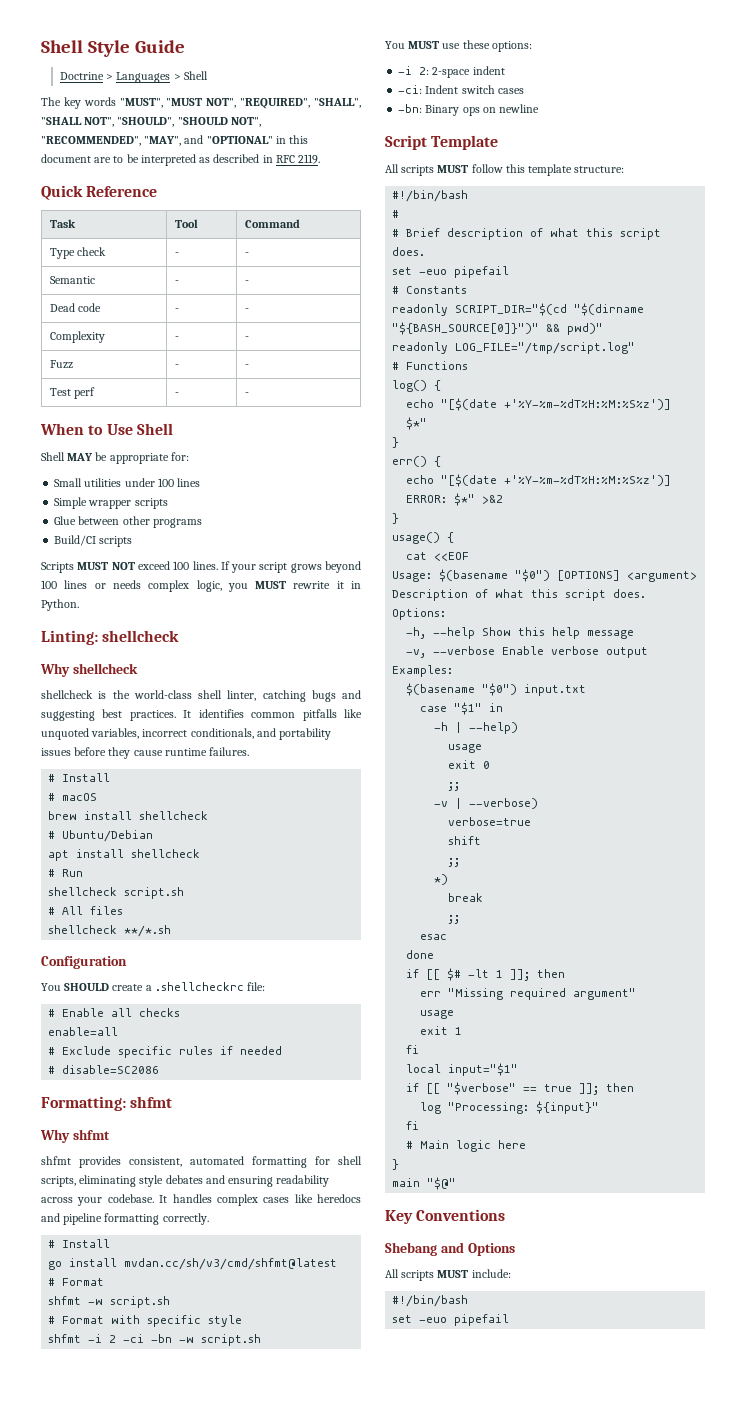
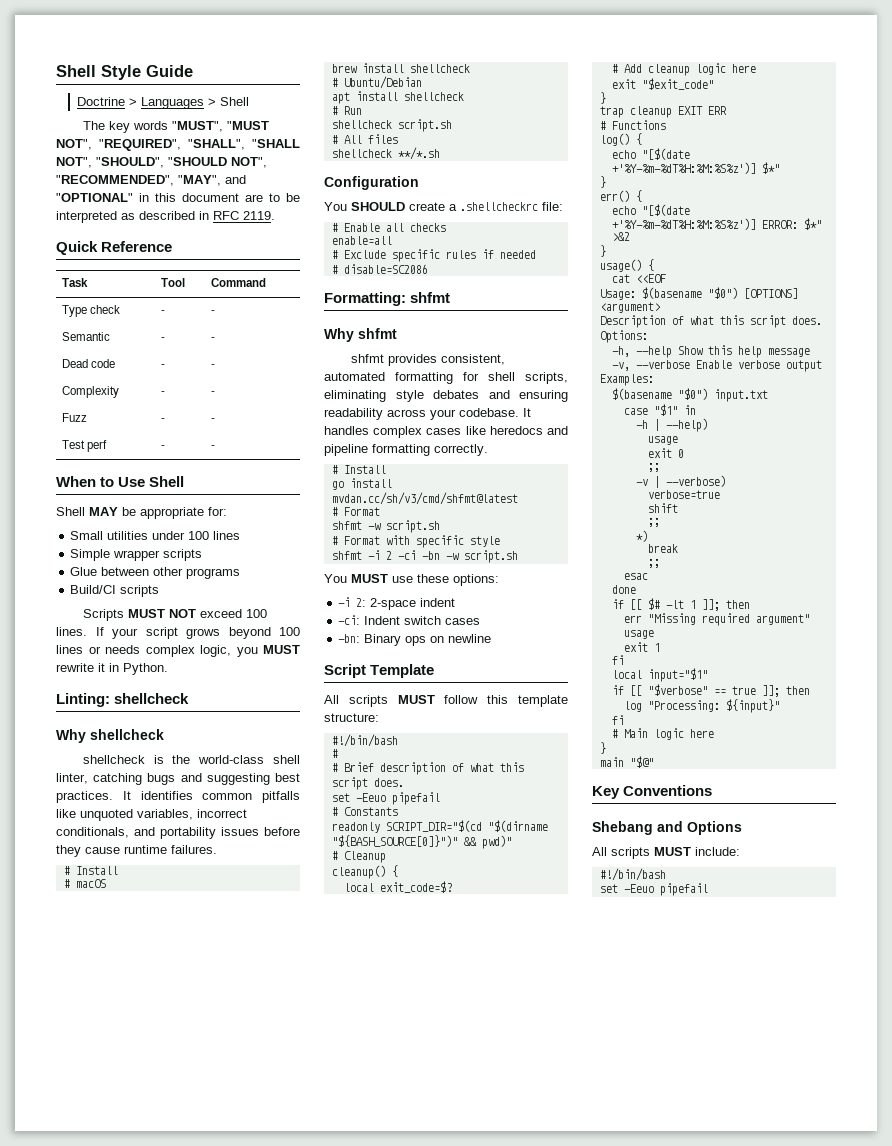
[419,269,448,275] -euo -> [355,793,386,802] -Eeuo
[392,342,636,354] readonly LOG_FILE="/tmp/script.log" -> [331,851,386,863] [331,865,398,879] [343,881,452,893] [611,63,756,76] [611,78,714,90] [599,92,606,104] [599,106,727,118] # Cleanup // cleanup() { // local exit_code=$? // # Add cleanup logic here // exit "$exit_code" // } // trap cleanup EXIT ERR
[419,1317,448,1323] -euo -> [623,884,654,893] -Eeuo

